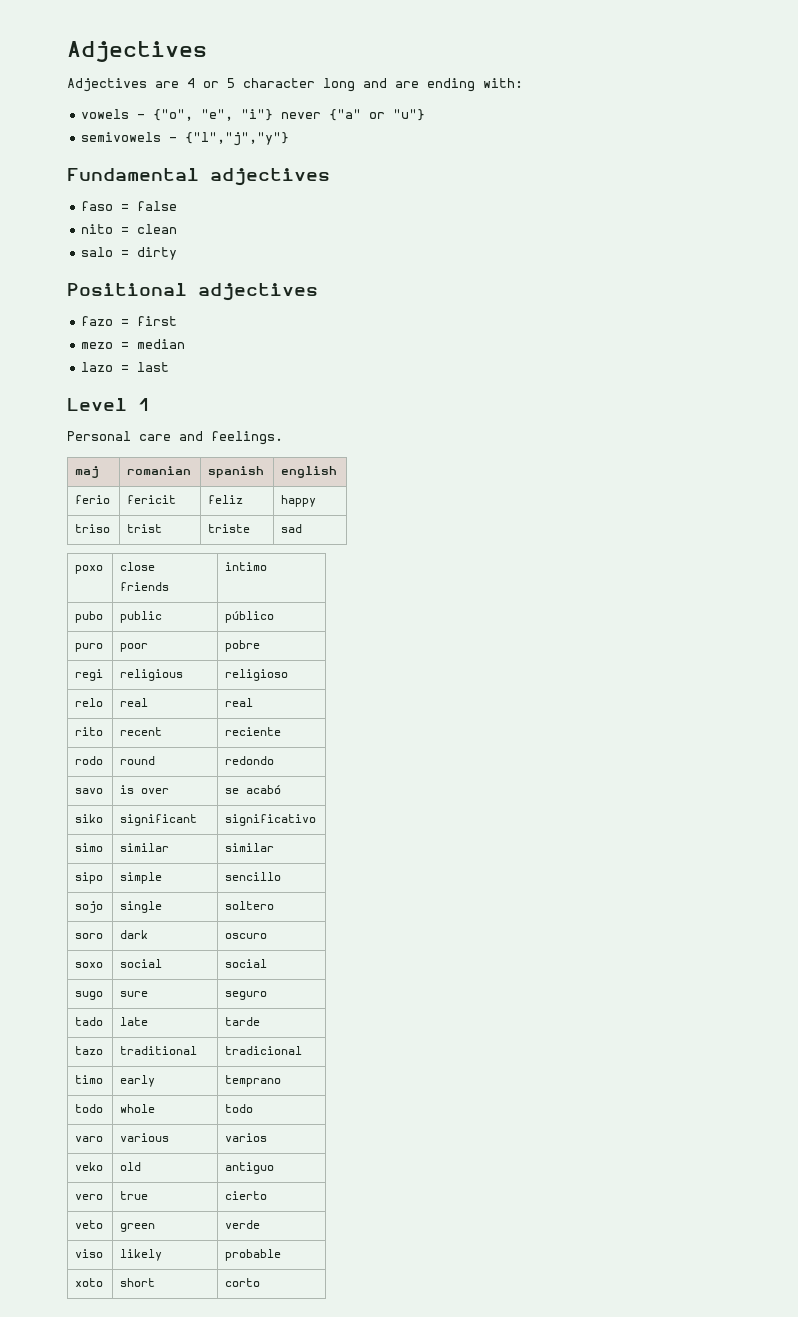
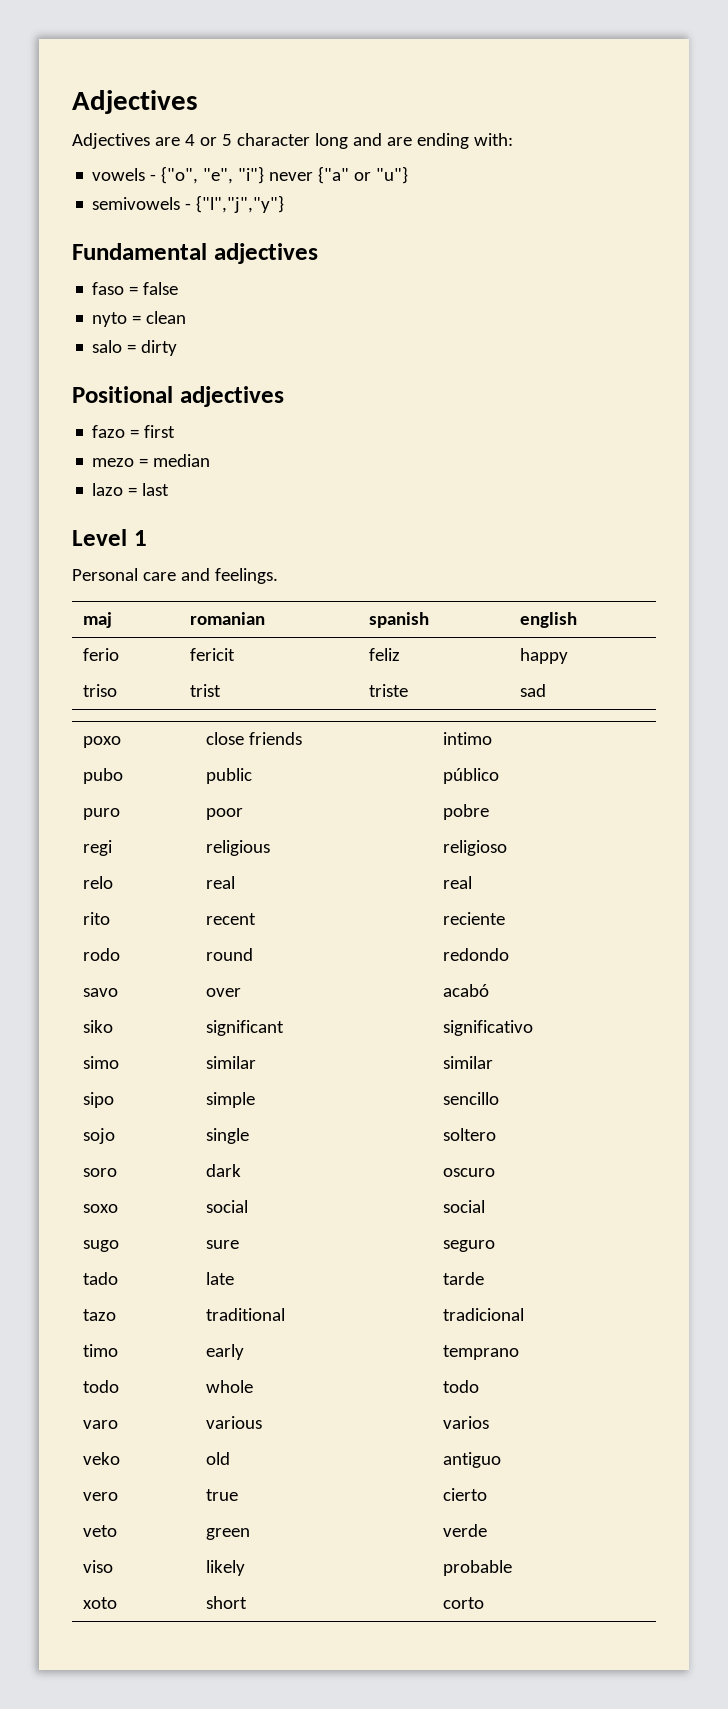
[81,224,114,234] nito -> [92,312,128,327] nyto
[120,785,135,794] is -> (118, 992) none
[225,788,240,794] se -> (241, 992) none

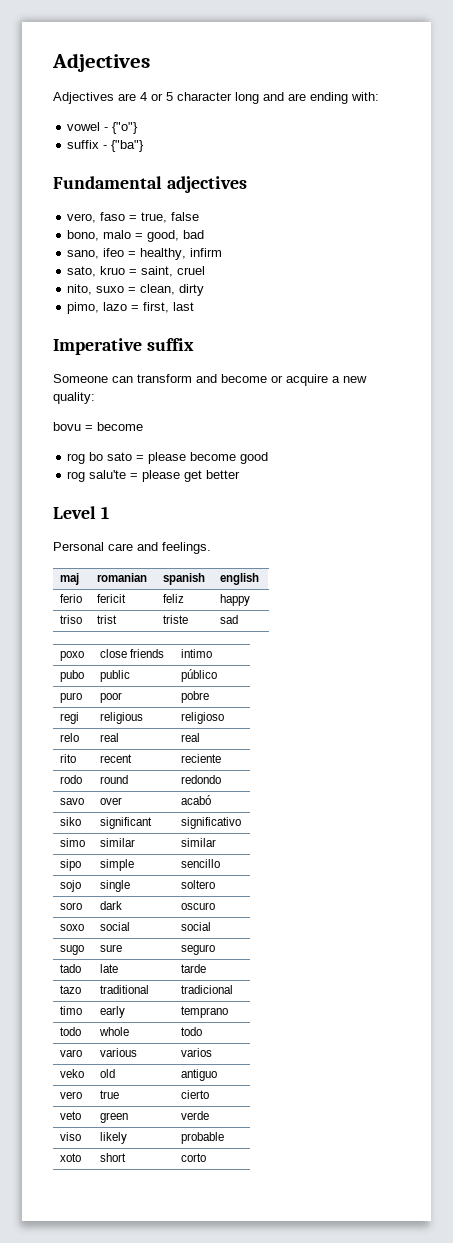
[92,166,409,184] [92,195,285,213] vowels - {"o", "e", "i"} never {"a" or "u"} // semivowels - {"l","j","y"} -> [67,122,139,134] [67,140,145,152] vowel - {"o"} // suffix - {"ba"}
(318, 253) none -> [67,213,97,223] vero,
(139, 290) none -> [141,212,168,223] true,
[92,311,187,327] [92,340,178,356] [72,386,284,407] [92,425,176,438] [92,454,211,467] nyto = clean // salo = dirty // Positional adjectives // fazo = first // mezo = median // -> [67,230,205,242] [67,248,223,260] [67,266,206,277] [67,284,205,296] [67,302,100,314] bono, malo = good, bad // sano, ifeo = healthy, infirm // sato, kruo = saint, cruel // nito, suxo = clean, dirty // pimo,
(138, 491) none -> [143,302,170,313] first,
(170, 489) none -> [53,338,194,355] [53,374,367,386] [53,392,95,404] [53,422,143,431] [67,452,269,464] [67,470,241,482] // Imperative suffix // Someone can transform and become or acquire a new quality: // bovu = become // rog bo sato = please become good // rog salu'te = please get better

